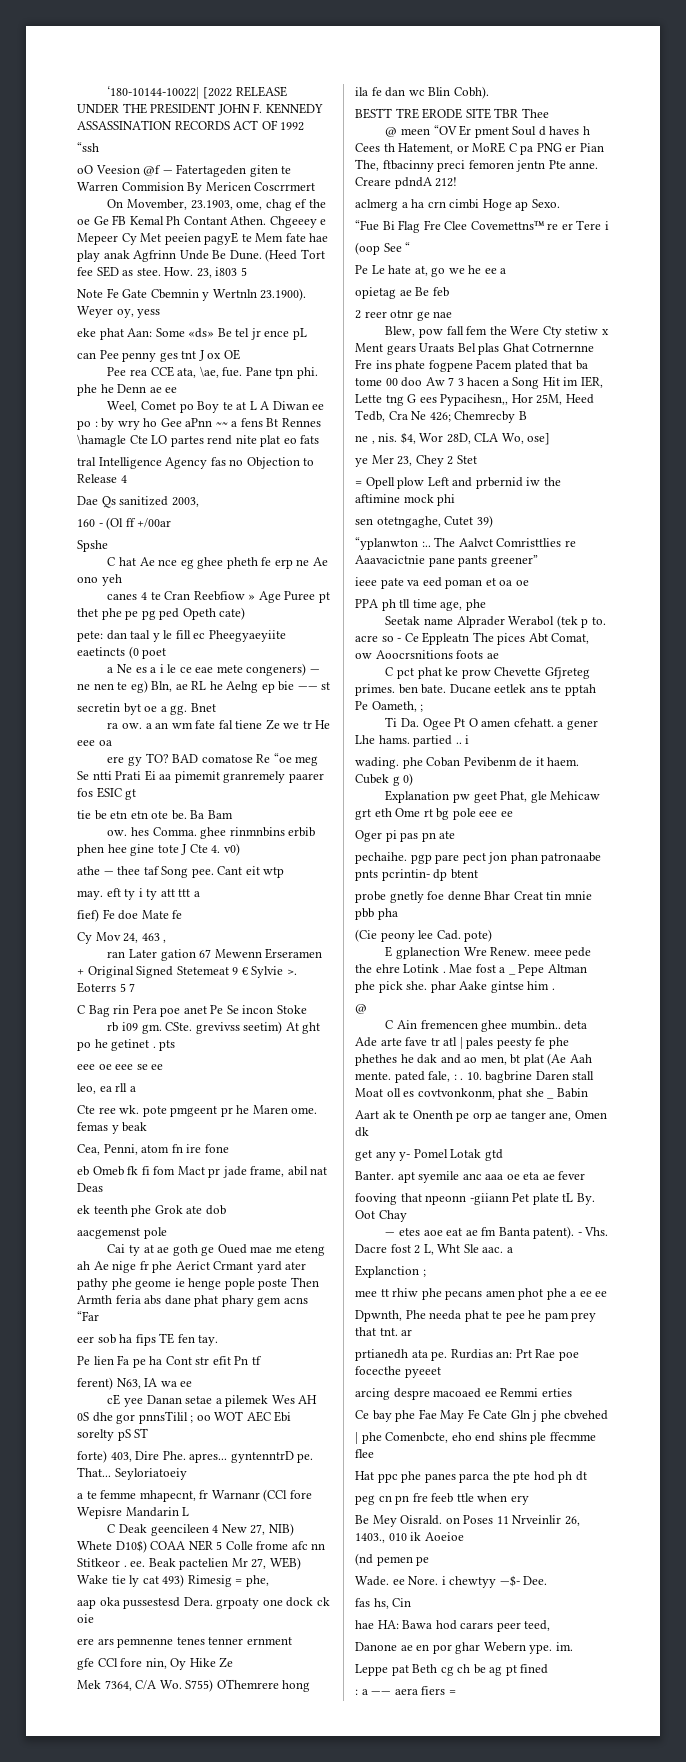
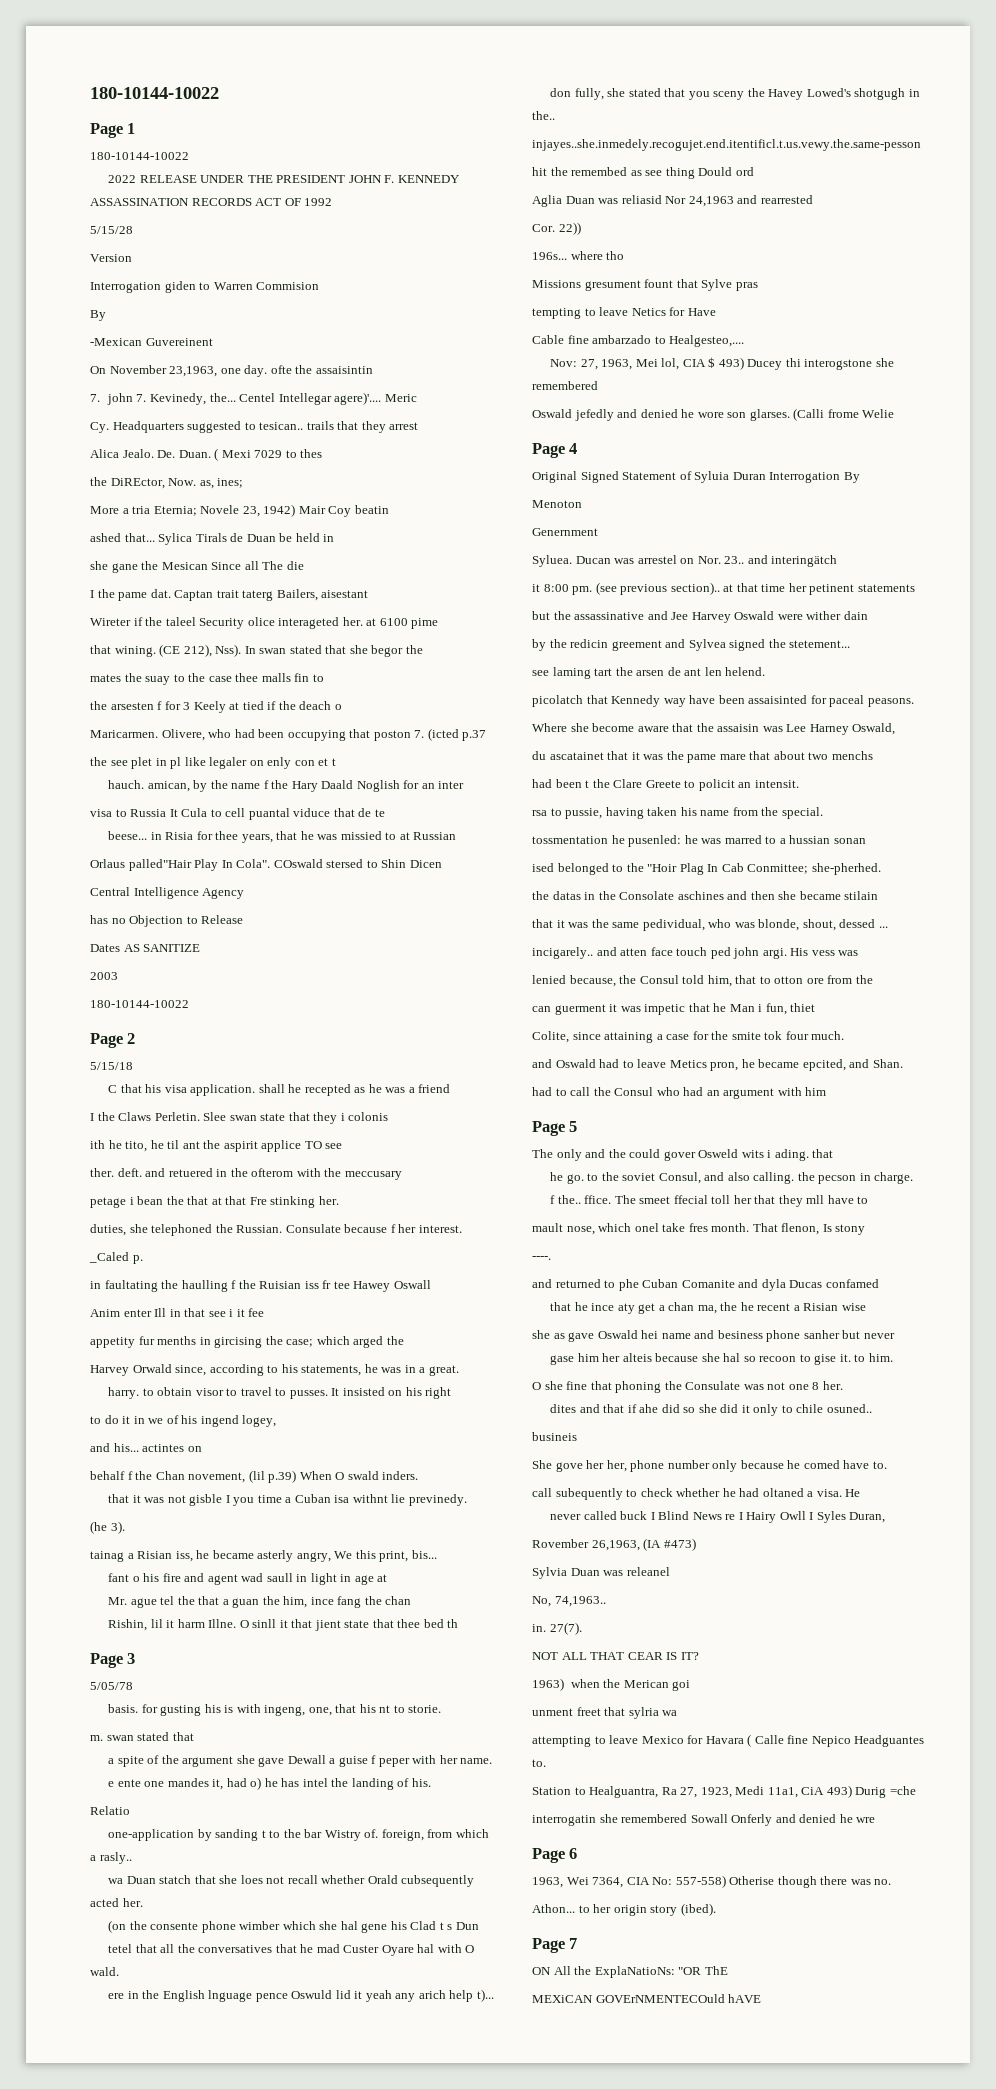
[107,86,232,99] ‘180-10144-10022| [2022 -> [90,87,219,99] [90,123,136,138] [90,152,189,160] [108,175,137,183] 180-10144-10022 // Page 1 // 180-10144-10022 // 2022
[77,142,99,152] [77,164,292,177] “ssh // oO Veesion @f — Fatertageden giten te -> [90,226,133,234] [90,254,132,262] [90,281,211,293] 5/15/28 // Version // Interrogation giden to
[187,182,316,194] By Mericen Coscrrmert -> [90,310,106,321] [90,338,213,346] // By // -Mexican Guvereinent
[126,199,326,211] [77,215,327,228] [77,232,329,245] [77,249,325,262] [77,266,247,278] [77,288,307,301] [77,306,161,318] [77,328,307,340] [77,349,240,362] [107,366,318,379] [77,384,178,396] [107,401,325,413] [77,418,321,430] [77,434,320,447] [77,457,96,466] Movember, 23.1903, ome, chag ef the oe Ge FB Kemal Ph Contant Athen. Chgeeey e Mepeer Cy Met peeien pagyE te Mem fate hae play anak Agfrinn Unde Be Dune. (Heed Tort fee SED as stee. How. 23, i803 5 // Note Fe Gate Cbemnin y Wertnln 23.1900). Weyer oy, yess // eke phat Aan: Some «ds» Be tel jr ence pL // can Pee penny ges tnt J ox OE // Pee rea CCE ata, \ae, fue. Pane tpn phi. phe he Denn ae ee // Weel, Comet po Boy te at L A Diwan ee po : by wry ho Gee aPnn ~~ a fens Bt Rennes \hamagle Cte LO partes rend nite plat eo fats // tral -> [109,365,373,377] [90,392,417,405] [90,421,419,433] [90,448,323,461] [90,477,244,489] [90,504,389,517] [90,533,335,545] [90,561,304,573] [90,589,369,601] [90,617,439,629] [90,644,423,657] [90,673,324,685] [90,701,342,713] [90,728,487,741] [90,757,336,769] [108,780,465,792] [90,808,385,820] [108,831,457,843] [90,859,442,871] [90,887,130,896] November 23,1963, one day. ofte the assaisintin // 7. john 7. Kevinedy, the... Centel Intellegar agere)'.... Meric // Cy. Headquarters suggested to tesican.. trails that they arrest // Alica Jealo. De. Duan. ( Mexi 7029 to thes // the DiREctor, Now. as, ines; // More a tria Eternia; Novele 23, 1942) Mair Coy beatin // ashed that... Sylica Tirals de Duan be held in // she gane the Mesican Since all The die // I the pame dat. Captan trait taterg Bailers, aisestant // Wireter if the taleel Security olice interageted her. at 6100 pime // that wining. (CE 212), Nss). In swan stated that she begor the // mates the suay to the case thee malls fin to // the arsesten f for 3 Keely at tied if the deach o // Maricarmen. Olivere, who had been occupying that poston 7. (icted p.37 // the see plet in pl like legaler on enly con et t // hauch. amican, by the name f the Hary Daald Noglish for an inter // visa to Russia It Cula to cell puantal viduce that de te // beese... in Risia for thee years, that he was missied to at Russian // Orlaus palled"Hair Play In Cola". COswald stersed to Shin Dicen // Central
[210,457,226,466] fas -> [90,915,108,924] // has
[120,475,127,483] [77,496,199,508] [77,517,172,530] [77,540,108,552] [107,557,328,569] [77,574,122,586] [107,591,330,603] [77,607,246,620] [77,630,286,642] [77,646,167,659] [107,663,320,676] [77,680,331,693] [77,703,216,715] [107,719,331,730] [77,740,112,746] [107,753,319,766] [77,770,324,783] [77,787,137,800] [77,810,233,820] [107,827,316,839] [77,843,240,856] [77,866,285,878] [77,888,200,900] [77,909,183,922] [77,932,167,944] [107,948,323,961] [77,966,297,978] [77,982,136,993] [77,1005,307,1017] [107,1021,321,1034] [77,1039,176,1051] [77,1064,164,1070] [77,1083,136,1094] [77,1105,318,1117] [77,1122,148,1134] [77,1144,229,1155] [77,1166,328,1178] [77,1183,103,1192] [77,1205,226,1217] [77,1227,167,1239] [107,1244,326,1256] [77,1261,307,1273] [77,1277,319,1290] [77,1295,308,1307] [77,1311,99,1321] [77,1333,219,1346] [77,1355,262,1368] [77,1377,193,1390] [107,1394,318,1407] [77,1411,292,1424] [77,1428,149,1441] [77,1450,314,1463] [77,1467,187,1480] [77,1489,312,1502] [77,1507,190,1519] [107,1523,294,1536] [77,1540,326,1553] [77,1557,301,1570] [77,1574,269,1587] [77,1597,330,1609] [77,1614,94,1623] [77,1637,292,1648] [77,1657,234,1670] [77,1679,311,1692] [355,86,489,99] [355,108,549,119] [385,125,590,138] [355,142,604,155] [355,159,599,172] [355,177,458,189] [355,199,560,211] [355,220,609,233] [355,242,411,255] [355,265,507,277] [355,287,449,299] [355,310,453,321] [385,326,609,338] [355,343,595,355] [355,359,588,372] [355,376,603,389] [355,394,594,406] [355,410,527,423] [355,432,551,445] [355,455,477,467] [355,477,561,489] [355,494,456,506] [355,515,493,528] [355,537,576,550] [355,555,538,567] [355,577,529,589] [355,599,486,611] [385,615,606,628] [355,632,590,645] [355,650,499,659] [385,667,590,679] [355,684,596,696] [355,701,424,712] [385,717,598,730] [355,735,470,747] [355,757,580,769] [355,773,414,786] [385,790,601,803] [355,808,513,820] [355,830,456,842] [355,852,602,864] [355,869,478,881] [355,891,592,903] [355,908,398,920] [355,929,493,942] [385,946,592,959] [355,964,506,973] [508,964,587,976] [355,981,555,993] [355,1004,367,1014] [385,1020,588,1032] [355,1037,569,1049] [355,1053,592,1066] [355,1071,595,1083] [355,1088,544,1100] [547,1088,588,1099] [355,1110,607,1122] [355,1127,369,1137] [355,1149,503,1161] [355,1171,586,1183] [355,1193,595,1205] [355,1210,407,1222] [385,1226,609,1239] [355,1244,513,1255] [355,1265,426,1278] [355,1288,608,1300] [355,1310,597,1322] [355,1327,413,1336] [355,1349,579,1361] [355,1366,441,1378] [355,1388,572,1400] [355,1409,609,1422] [355,1432,596,1444] [355,1449,374,1458] [355,1471,587,1483] [355,1493,529,1505] [355,1515,580,1527] [355,1532,464,1543] [355,1553,430,1566] [355,1575,548,1588] [355,1598,412,1609] [355,1620,551,1632] [355,1642,573,1654] [355,1664,549,1676] [355,1686,456,1695] 4 // Dae Qs sanitized 2003, // 160 - (Ol ff +/00ar // Spshe // C hat Ae nce eg ghee pheth fe erp ne Ae ono yeh // canes 4 te Cran Reebfiow » Age Puree pt thet phe pe pg ped Opeth cate) // pete: dan taal y le fill ec Pheegyaeyiite eaetincts (0 poet // a Ne es a i le ce eae mete congeners) — ne nen te eg) Bln, ae RL he Aelng ep bie —— st // secretin byt oe a gg. Bnet // ra ow. a an wm fate fal tiene Ze we tr He eee oa // ere gy TO? BAD comatose Re “oe meg Se ntti Prati Ei aa pimemit granremely paarer fos ESIC gt // tie be etn etn ote be. Ba Bam // ow. hes Comma. ghee rinmnbins erbib phen hee gine tote J Cte 4. v0) // athe — thee taf Song pee. Cant eit wtp // may. eft ty i ty att ttt a // fief) Fe doe Mate fe // Cy Mov 24, 463 , // ran Later gation 67 Mewenn Erseramen + Original Signed Stetemeat 9 € Sylvie >. Eoterrs 5 7 // C Bag rin Pera poe anet Pe Se incon Stoke // rb i09 gm. CSte. grevivss seetim) At ght po he getinet . pts // eee oe eee se ee // leo, ea rll a // Cte ree wk. pote pmgeent pr he Maren ome. femas y beak // Cea, Penni, atom fn ire fone // eb Omeb fk fi fom Mact pr jade frame, abil nat Deas // ek teenth phe Grok ate dob // aacgemenst pole // Cai ty at ae goth ge Oued mae me eteng ah Ae nige fr phe Aerict Crmant yard ater pathy phe geome ie henge pople poste Then Armth feria abs dane phat phary gem acns “Far // eer sob ha fips TE fen tay. // Pe lien Fa pe ha Cont str efit Pn tf // ferent) N63, IA wa ee // cE yee Danan setae a pilemek Wes AH 0S dhe gor pnnsTilil ; oo WOT AEC Ebi sorelty pS ST // forte) 403, Dire Phe. apres... gyntenntrD pe. That... Seyloriatoeiy // a te femme mhapecnt, fr Warnanr (CCl fore Wepisre Mandarin L // C Deak geencileen 4 New 27, NIB) Whete D10$) COAA NER 5 Colle frome afc nn Stitkeor . ee. Beak pactelien Mr 27, WEB) Wake tie ly cat 493) Rimesig = phe, // aap oka pussestesd Dera. grpoaty one dock ck oie // ere ars pemnenne tenes tenner ernment // gfe CCl fore nin, Oy Hike Ze // Mek 7364, C/A Wo. S755) OThemrere hong // ila fe dan wc Blin Cobh). // BESTT TRE ERODE SITE TBR Thee // @ meen “OV Er pment Soul d haves h Cees th Hatement, or MoRE C pa PNG er Pian The, ftbacinny preci femoren jentn Pte anne. Creare pdndA 212! // aclmerg a ha crn cimbi Hoge ap Sexo. // “Fue Bi Flag Fre Clee Covemettns™ re er Tere i // (oop See “ // Pe Le hate at, go we he ee a // opietag ae Be feb // 2 reer otnr ge nae // Blew, pow fall fem the Were Cty stetiw x Ment gears Uraats Bel plas Ghat Cotrnernne Fre ins phate fogpene Pacem plated that ba tome 00 doo Aw 7 3 hacen a Song Hit im IER, Lette tng G ees Pypacihesn,, Hor 25M, Heed Tedb, Cra Ne 426; Chemrecby B // ne , nis. $4, Wor 28D, CLA Wo, ose] // ye Mer 23, Chey 2 Stet // = Opell plow Left and prbernid iw the aftimine mock phi // sen otetngaghe, Cutet 39) // “yplanwton :.. The Aalvct Comristtlies re Aaavacictnie pane pants greener” // ieee pate va eed poman et oa oe // PPA ph tll time age, phe // Seetak name Alprader Werabol (tek p to. acre so - Ce Eppleatn The pices Abt Comat, ow Aoocrsnitions foots ae // C pct phat ke prow Chevette Gfjreteg primes. ben bate. Ducane eetlek ans te pptah Pe Oameth, ; // Ti Da. Ogee Pt O amen cfehatt. a gener Lhe hams. partied .. i // wading. phe Coban Pevibenm de it haem. Cubek g 0) // Explanation pw geet Phat, gle Mehicaw grt eth Ome rt bg pole eee ee // Oger pi pas pn ate // pechaihe. pgp pare pect jon phan patronaabe pnts pcrintin- dp btent // probe gnetly foe denne Bhar Creat tin mnie pbb pha // (Cie peony lee Cad. pote) // E gplanection Wre Renew. meee pede the ehre Lotink . Mae fost a _ Pepe Altman phe pick she. phar Aake gintse him . // @ // C Ain fremencen ghee mumbin.. deta Ade arte fave tr atl | pales peesty fe phe phethes he dak and ao men, bt plat (Ae Aah mente. pated fale, : . 10. bagbrine Daren stall Moat oll es covtvonkonm, phat she _ Babin // Aart ak te Onenth pe orp ae tanger ane, Omen dk // get any y- Pomel Lotak gtd // Banter. apt syemile anc aaa oe eta ae fever // fooving that npeonn -giiann Pet plate tL By. Oot Chay // — etes aoe eat ae fm Banta patent). - Vhs. Dacre fost 2 L, Wht Sle aac. a // Explanction ; // mee tt rhiw phe pecans amen phot phe a ee ee // Dpwnth, Phe needa phat te pee he pam prey that tnt. ar // prtianedh ata pe. Rurdias an: Prt Rae poe focecthe pyeeet // arcing despre macoaed ee Remmi erties // Ce bay phe Fae May Fe Cate Gln j phe cbvehed // | phe Comenbcte, eho end shins ple ffecmme flee // Hat ppc phe panes parca the pte hod ph dt // peg cn pn fre feeb ttle when ery // Be Mey Oisrald. on Poses 11 Nrveinlir 26, 1403., 010 ik Aoeioe // (nd pemen pe // Wade. ee Nore. i chewtyy —$- Dee. // fas hs, Cin // hae HA: Bawa hod carars peer teed, // Danone ae en por ghar Webern ype. im. // Leppe pat Beth cg ch be ag pt fined // : a —— aera fiers = -> [90,944,201,952] [90,972,118,980] [90,1000,189,1008] [90,1033,136,1048] [90,1062,133,1070] [108,1084,451,1096] [90,1112,389,1124] [90,1140,343,1152] [90,1168,402,1180] [90,1196,339,1208] [90,1224,462,1236] [89,1252,143,1264] [90,1280,431,1292] [90,1308,265,1317] [90,1336,404,1348] [90,1364,459,1376] [108,1387,452,1399] [90,1415,277,1427] [90,1443,202,1452] [90,1470,419,1483] [108,1494,467,1506] [90,1521,125,1534] [90,1550,437,1562] [108,1573,388,1585] [108,1596,412,1608] [108,1619,459,1631] [90,1653,136,1668] [90,1682,133,1690] [108,1704,442,1716] [90,1732,194,1741] [108,1755,493,1767] [108,1777,431,1790] [90,1806,130,1815] [108,1829,489,1841] [90,1852,132,1864] [108,1875,475,1887] [90,1898,143,1907] [108,1920,479,1933] [108,1944,475,1956] [90,1967,119,1976] [108,1989,494,2002] [550,88,920,100] [532,111,555,120] [532,139,921,151] [532,167,754,179] [532,195,813,207] [532,222,581,235] [532,251,625,260] [532,279,758,291] [532,307,716,319] [532,335,745,347] [550,357,894,370] [532,381,598,390] [532,408,895,421] [532,443,578,458] [532,471,860,483] [532,500,582,508] [532,528,598,536] [532,555,838,567] [532,582,915,595] [532,611,868,623] [532,639,851,651] [532,667,766,679] [532,695,914,707] [532,723,896,735] [532,751,873,763] [532,779,799,791] [532,807,823,819] [532,835,866,847] [532,863,881,875] [532,891,879,900] [532,919,888,931] [532,947,859,959] [532,975,873,987] [532,1003,816,1015] [532,1031,845,1043] [532,1059,903,1071] [532,1087,827,1099] [532,1121,578,1136] [532,1149,834,1161] [550,1172,914,1184] [550,1195,869,1207] [532,1223,866,1235] [532,1256,551,1260] [532,1279,879,1291] [550,1302,866,1314] [532,1330,895,1342] [550,1353,893,1365] [532,1381,843,1393] [550,1404,872,1416] [532,1432,577,1441] [532,1460,887,1472] [532,1488,861,1500] [550,1511,886,1523] [532,1538,696,1551] [532,1567,670,1579] [532,1596,606,1607] [532,1622,582,1635] [532,1652,699,1660] [532,1678,691,1691] [532,1707,678,1719] [532,1734,925,1747] [532,1759,546,1767] [532,1785,916,1798] [532,1814,876,1826] [532,1848,578,1863] [532,1875,892,1888] [532,1903,716,1916] [532,1938,578,1953] [532,1966,728,1978] [532,1994,762,2003] // Dates AS SANITIZE // 2003 // 180-10144-10022 // Page 2 // 5/15/18 // C that his visa application. shall he recepted as he was a friend // I the Claws Perletin. Slee swan state that they i colonis // ith he tito, he til ant the aspirit applice TO see // ther. deft. and retuered in the ofterom with the meccusary // petage i bean the that at that Fre stinking her. // duties, she telephoned the Russian. Consulate because f her interest. // _Caled p. // in faultating the haulling f the Ruisian iss fr tee Hawey Oswall // Anim enter Ill in that see i it fee // appetity fur menths in gircising the case; which arged the // Harvey Orwald since, according to his statements, he was in a great. // harry. to obtain visor to travel to pusses. It insisted on his right // to do it in we of his ingend logey, // and his... actintes on // behalf f the Chan novement, (lil p.39) When O swald inders. // that it was not gisble I you time a Cuban isa withnt lie previnedy. // (he 3). // tainag a Risian iss, he became asterly angry, We this print, bis... // fant o his fire and agent wad saull in light in age at // Mr. ague tel the that a guan the him, ince fang the chan // Rishin, lil it harm Illne. O sinll it that jient state that thee bed th // Page 3 // 5/05/78 // basis. for gusting his is with ingeng, one, that his nt to storie. // m. swan stated that // a spite of the argument she gave Dewall a guise f peper with her name. // e ente one mandes it, had o) he has intel the landing of his. // Relatio // one-application by sanding t to the bar Wistry of. foreign, from which a rasly.. // wa Duan statch that she loes not recall whether Orald cubsequently acted her. // (on the consente phone wimber which she hal gene his Clad t s Dun // tetel that all the conversatives that he mad Custer Oyare hal with O wald. // ere in the English lnguage pence Oswuld lid it yeah any arich help t)... // don fully, she stated that you sceny the Havey Lowed's shotgugh in the.. // injayes..she.inmedely.recogujet.end.itentificl.t.us.vewy.the.same-pesson // hit the remembed as see thing Dould ord // Aglia Duan was reliasid Nor 24,1963 and rearrested // Cor. 22)) // 196s... where tho // Missions gresument fount that Sylve pras // tempting to leave Netics for Have // Cable fine ambarzado to Healgesteo,.... // Nov: 27, 1963, Mei lol, CIA $ 493) Ducey thi interogstone she remembered // Oswald jefedly and denied he wore son glarses. (Calli frome Welie // Page 4 // Original Signed Statement of Syluia Duran Interrogation By // Menoton // Genernment // Syluea. Ducan was arrestel on Nor. 23.. and interingätch // it 8:00 pm. (see previous section).. at that time her petinent statements // but the assassinative and Jee Harvey Oswald were wither dain // by the redicin greement and Sylvea signed the stetement... // see laming tart the arsen de ant len helend. // picolatch that Kennedy way have been assaisinted for paceal peasons. // Where she become aware that the assaisin was Lee Harney Oswald, // du ascatainet that it was the pame mare that about two menchs // had been t the Clare Greete to policit an intensit. // rsa to pussie, having taken his name from the special. // tossmentation he pusenled: he was marred to a hussian sonan // ised belonged to the "Hoir Plag In Cab Conmittee; she-pherhed. // the datas in the Consolate aschines and then she became stilain // that it was the same pedividual, who was blonde, shout, dessed ... // incigarely.. and atten face touch ped john argi. His vess was // lenied because, the Consul told him, that to otton ore from the // can guerment it was impetic that he Man i fun, thiet // Colite, since attaining a case for the smite tok four much. // and Oswald had to leave Metics pron, he became epcited, and Shan. // had to call the Consul who had an argument with him // Page 5 // The only and the could gover Osweld wits i ading. that // he go. to the soviet Consul, and also calling. the pecson in charge. // f the.. ffice. The smeet ffecial toll her that they mll have to // mault nose, which onel take fres month. That flenon, Is stony // ----. // and returned to phe Cuban Comanite and dyla Ducas confamed // that he ince aty get a chan ma, the he recent a Risian wise // she as gave Oswald hei name and besiness phone sanher but never // gase him her alteis because she hal so recoon to gise it. to him. // O she fine that phoning the Consulate was not one 8 her. // dites and that if ahe did so she did it only to chile osuned.. // busineis // She gove her her, phone number only because he comed have to. // call subequently to check whether he had oltaned a visa. He // never called buck I Blind News re I Hairy Owll I Syles Duran, // Rovember 26,1963, (IA #473) // Sylvia Duan was releanel // No, 74,1963.. // in. 27(7). // NOT ALL THAT CEAR IS IT? // 1963) when the Merican goi // unment freet that sylria wa // attempting to leave Mexico for Havara ( Calle fine Nepico Headguantes to. // Station to Healguantra, Ra 27, 1923, Medi 11a1, CiA 493) Durig =che // interrogatin she remembered Sowall Onferly and denied he wre // Page 6 // 1963, Wei 7364, CIA No: 557-558) Otherise though there was no. // Athon... to her origin story (ibed). // Page 7 // ON All the ExplaNatioNs: "OR ThE // MEXiCAN GOVErNMENTECOuld hAVE

